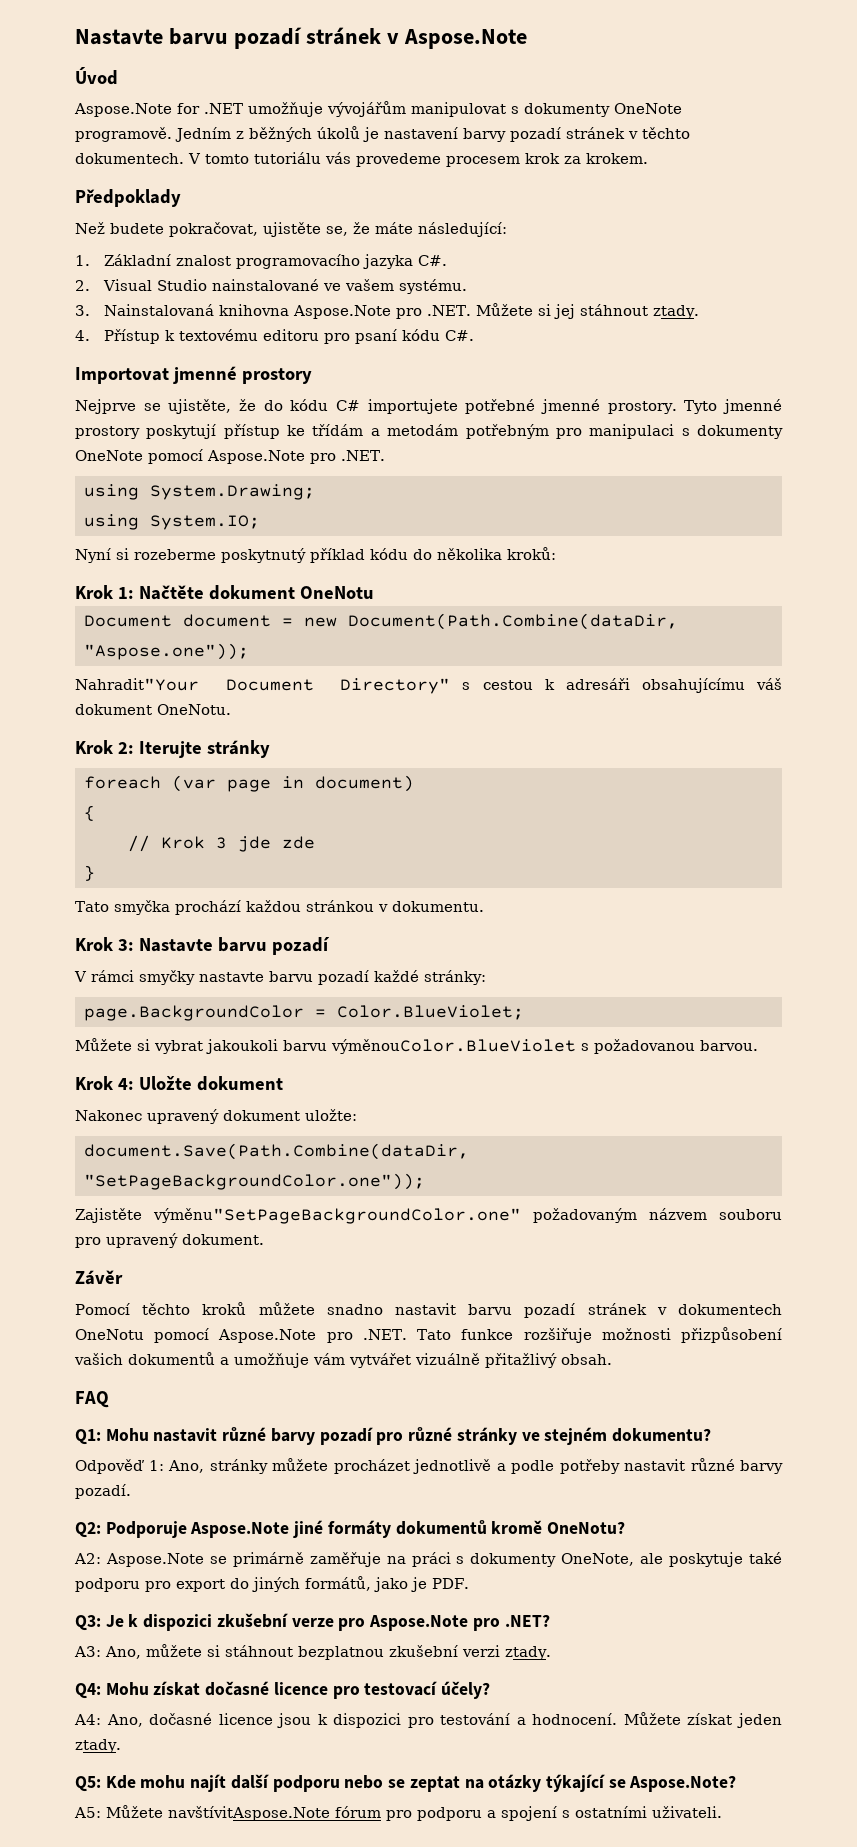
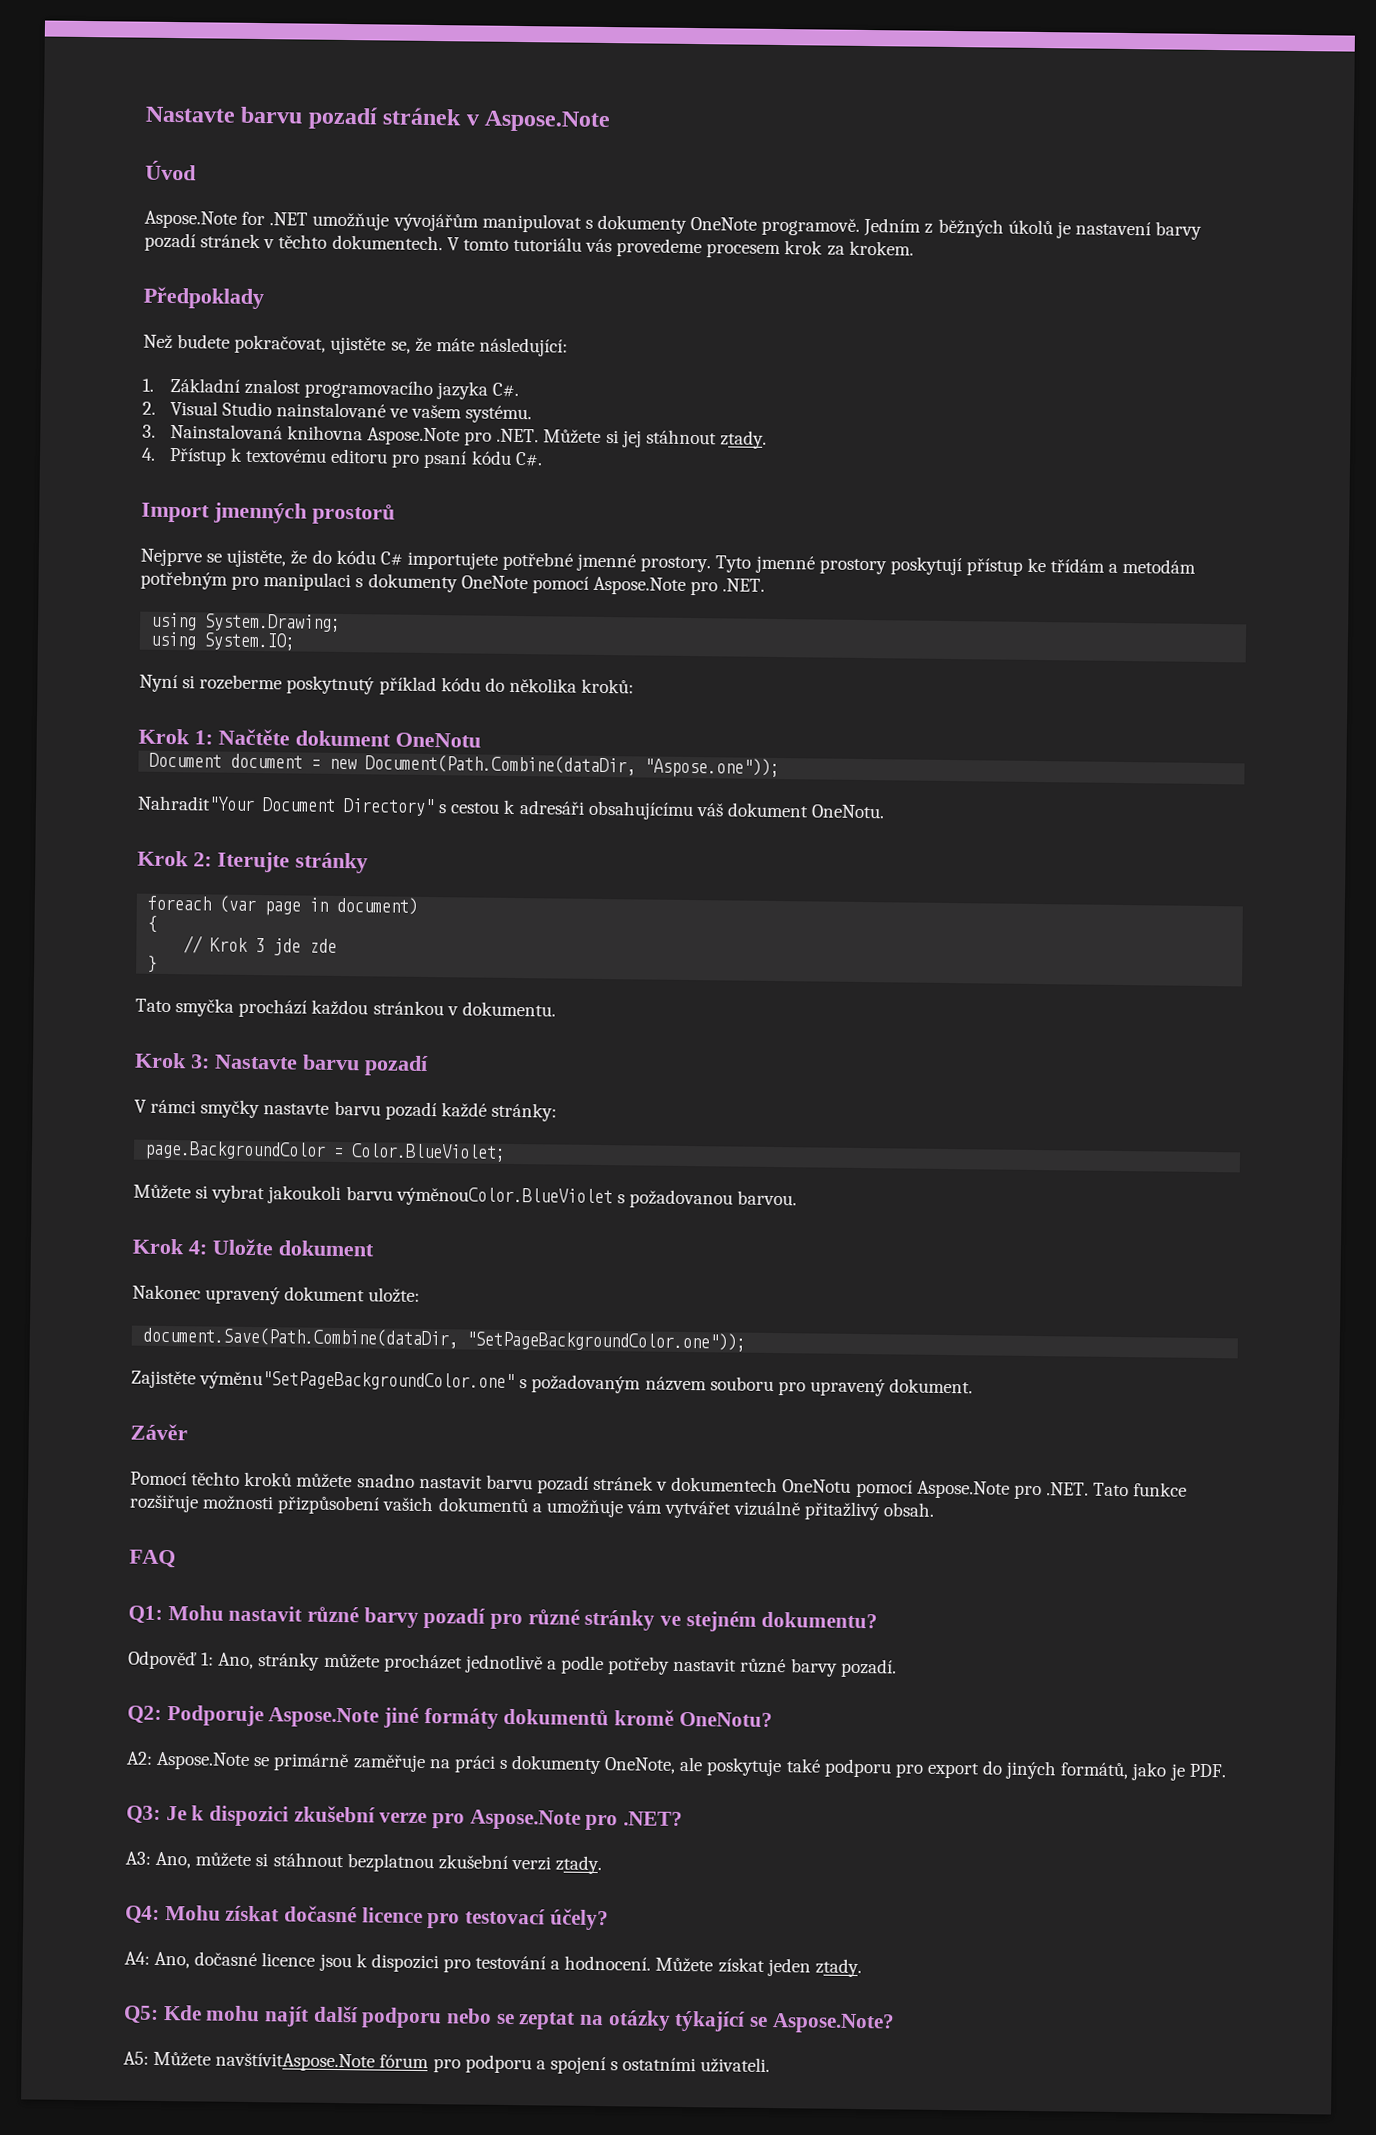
[75,366,312,384] Importovat jmenné prostory -> [141,502,395,525] Import jmenných prostorů
(521, 1216) none -> [519,1379,528,1389] s

